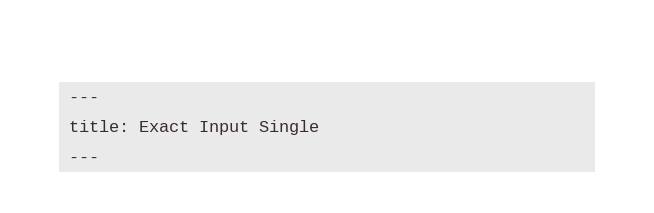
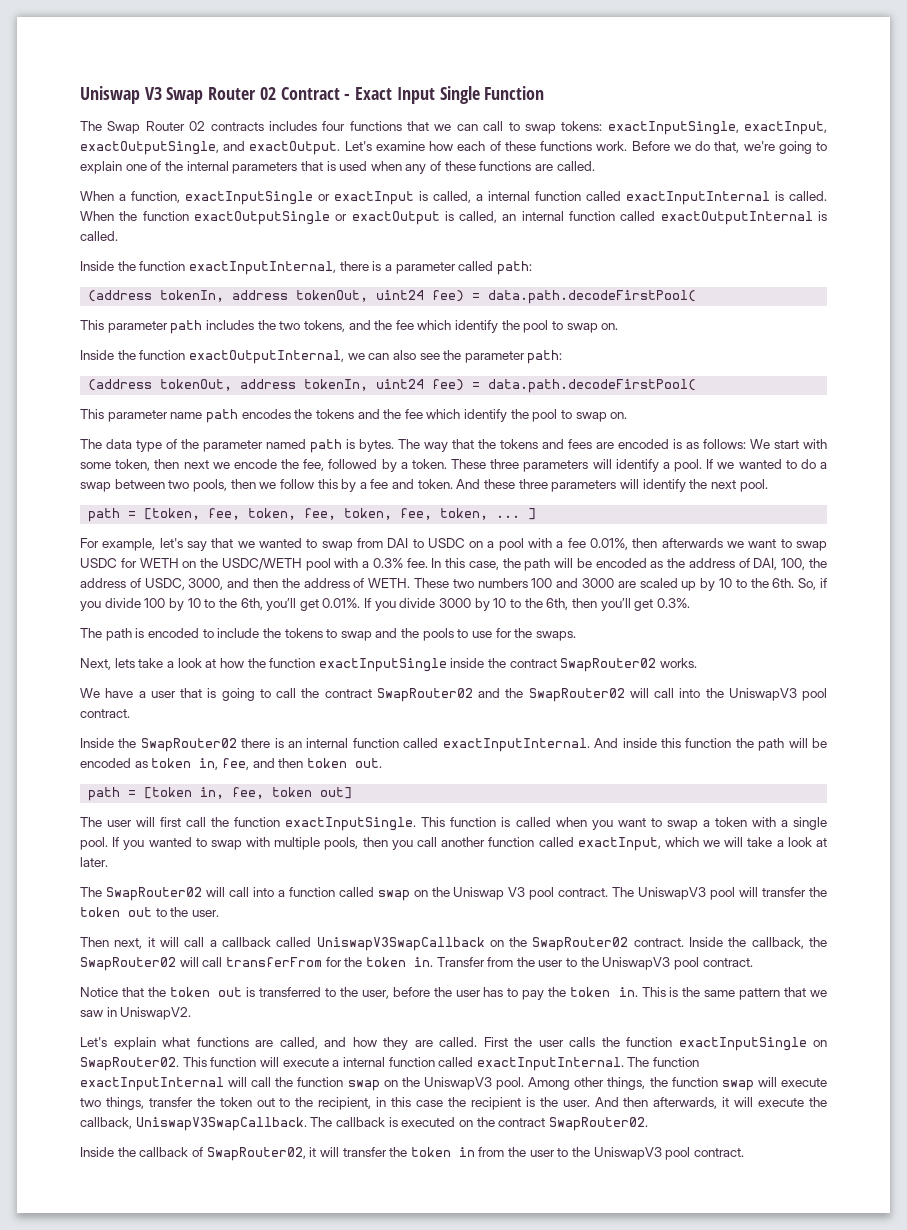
[68,97,99,102] [68,120,319,135] [68,157,99,162] --- // title: Exact Input Single // --- -> [80,86,545,104] [80,121,827,135] [80,141,828,155] [80,161,595,174] [80,191,827,205] [80,211,827,225] [80,231,118,241] [80,261,532,275] [88,290,697,304] [80,320,619,334] [80,350,563,364] [88,379,697,393] [80,409,628,423] [80,439,827,453] [80,459,827,472] [80,479,768,492] [88,508,537,522] [80,538,828,551] [80,558,827,571] [80,578,827,591] [80,598,690,611] [80,628,576,641] [80,658,698,672] [80,688,827,702] [80,709,130,718] [80,738,827,752] [80,758,382,770] [88,787,353,801] [80,817,827,831] [80,837,827,851] [80,857,108,867] [80,887,828,901] [80,907,219,917] [80,937,827,951] [80,957,753,971] [80,987,827,1000] [80,1007,192,1020] [80,1037,827,1051] [80,1057,700,1071] [80,1077,828,1091] [80,1097,828,1110] [80,1117,648,1131] [80,1147,744,1161] Uniswap V3 Swap Router 02 Contract - Exact Input Single Function // The Swap Router 02 contracts includes four functions that we can call to swap tokens: exactInputSingle, exactInput, exactOutputSingle, and exactOutput. Let's examine how each of these functions work. Before we do that, we're going to explain one of the internal parameters that is used when any of these functions are called. // When a function, exactInputSingle or exactInput is called, a internal function called exactInputInternal is called. When the function exactOutputSingle or exactOutput is called, an internal function called exactOutputInternal is called. // Inside the function exactInputInternal, there is a parameter called path: // (address tokenIn, address tokenOut, uint24 fee) = data.path.decodeFirstPool( // This parameter path includes the two tokens, and the fee which identify the pool to swap on. // Inside the function exactOutputInternal, we can also see the parameter path: // (address tokenOut, address tokenIn, uint24 fee) = data.path.decodeFirstPool( // This parameter name path encodes the tokens and the fee which identify the pool to swap on. // The data type of the parameter named path is bytes. The way that the tokens and fees are encoded is as follows: We start with some token, then next we encode the fee, followed by a token. These three parameters will identify a pool. If we wanted to do a swap between two pools, then we follow this by a fee and token. And these three parameters will identify the next pool. // path = [token, fee, token, fee, token, fee, token, ... ] // For example, let's say that we wanted to swap from DAI to USDC on a pool with a fee 0.01%, then afterwards we want to swap USDC for WETH on the USDC/WETH pool with a 0.3% fee. In this case, the path will be encoded as the address of DAI, 100, the address of USDC, 3000, and then the address of WETH. These two numbers 100 and 3000 are scaled up by 10 to the 6th. So, if you divide 100 by 10 to the 6th, you’ll get 0.01%. If you divide 3000 by 10 to the 6th, then you’ll get 0.3%. // The path is encoded to include the tokens to swap and the pools to use for the swaps. // Next, lets take a look at how the function exactInputSingle inside the contract SwapRouter02 works. // We have a user that is going to call the contract SwapRouter02 and the SwapRouter02 will call into the UniswapV3 pool contract. // Inside the SwapRouter02 there is an internal function called exactInputInternal. And inside this function the path will be encoded as token in, fee, and then token out. // path = [token in, fee, token out] // The user will first call the function exactInputSingle. This function is called when you want to swap a token with a single pool. If you wanted to swap with multiple pools, then you call another function called exactInput, which we will take a look at later. // The SwapRouter02 will call into a function called swap on the Uniswap V3 pool contract. The UniswapV3 pool will transfer the token out to the user. // Then next, it will call a callback called UniswapV3SwapCallback on the SwapRouter02 contract. Inside the callback, the SwapRouter02 will call transferFrom for the token in. Transfer from the user to the UniswapV3 pool contract. // Notice that the token out is transferred to the user, before the user has to pay the token in. This is the same pattern that we saw in UniswapV2. // Let's explain what functions are called, and how they are called. First the user calls the function exactInputSingle on SwapRouter02. This function will execute a internal function called exactInputInternal. The function exactInputInternal will call the function swap on the UniswapV3 pool. Among other things, the function swap will execute two things, transfer the token out to the recipient, in this case the recipient is the user. And then afterwards, it will execute the callback, UniswapV3SwapCallback. The callback is executed on the contract SwapRouter02. // Inside the callback of SwapRouter02, it will transfer the token in from the user to the UniswapV3 pool contract.

